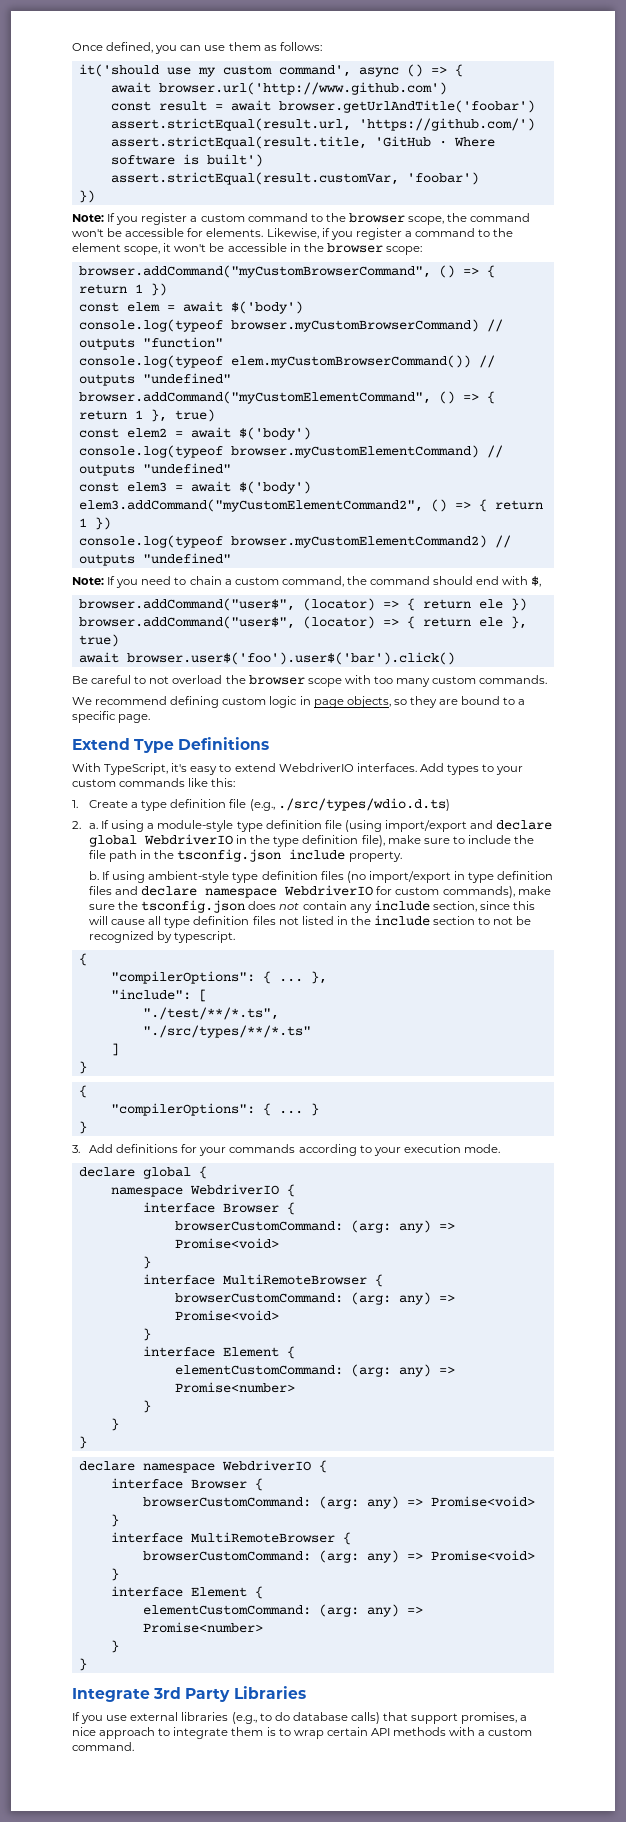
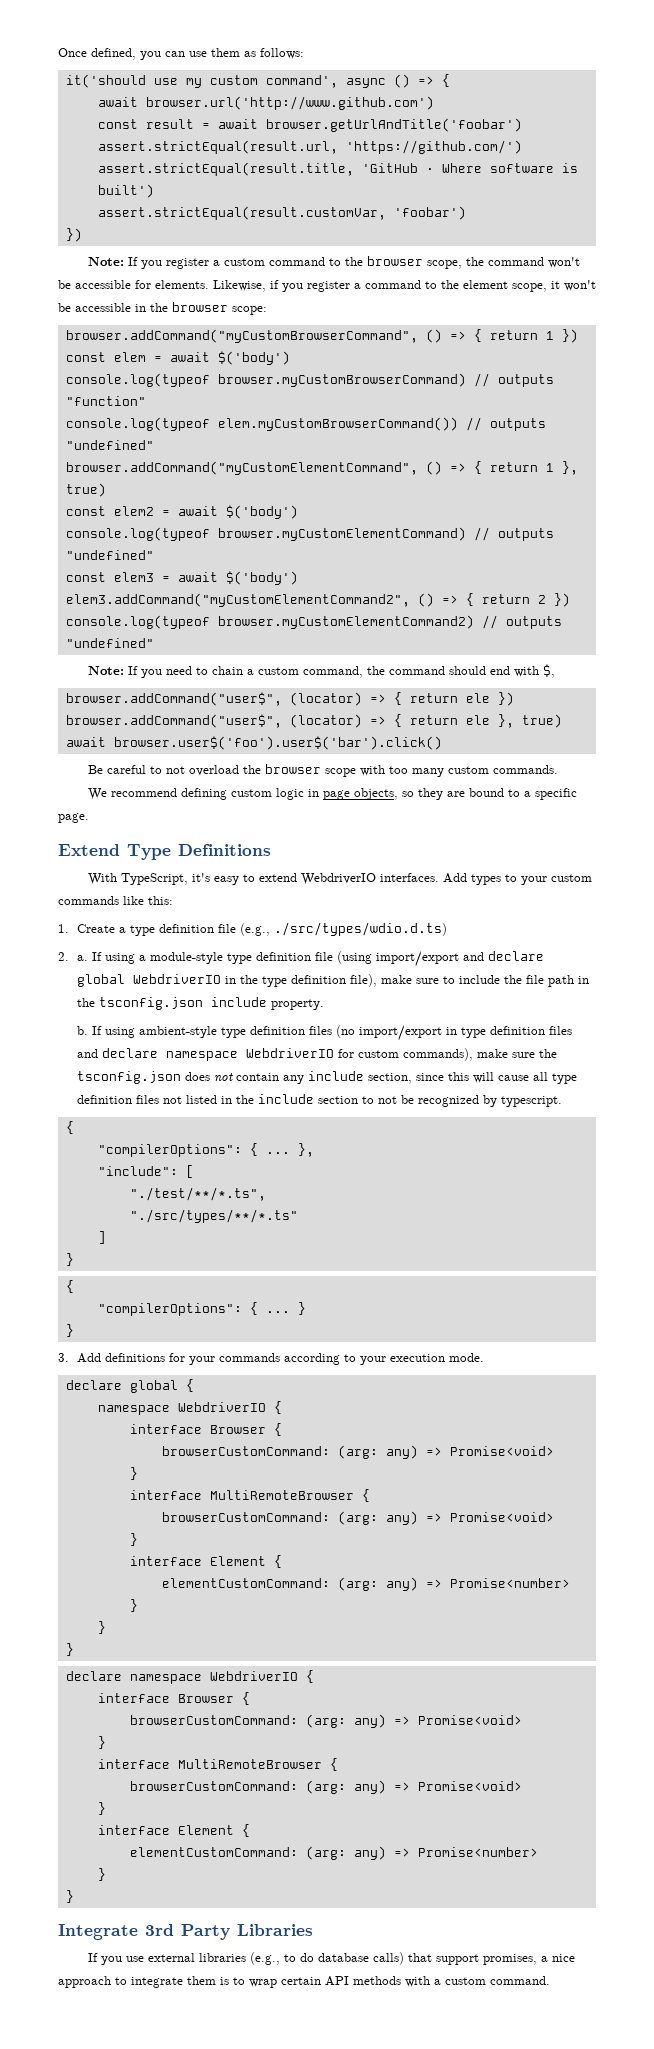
[78,518,87,527] 1 -> [537,595,546,604] 2

